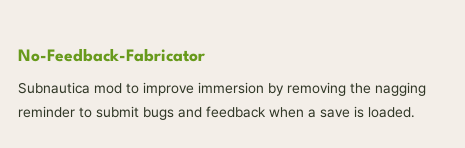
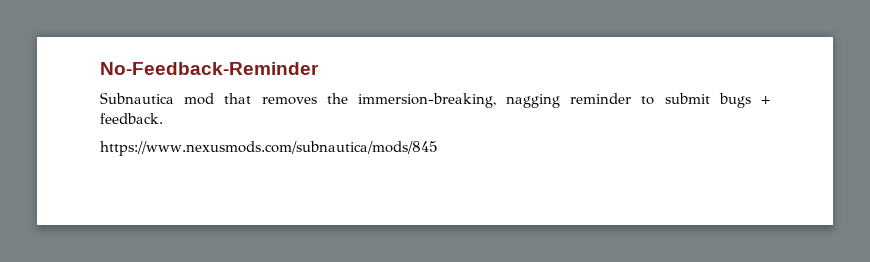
[18,48,205,62] No-Feedback-Fabricator -> [100,62,319,75] No-Feedback-Reminder
[126,82,371,96] to improve immersion by removing the -> [224,93,496,108] that removes the immersion-breaking,
[178,106,415,118] and feedback when a save is loaded. -> [760,96,770,104] [100,113,163,124] [100,141,438,156] + feedback. // https://www.nexusmods.com/subnautica/mods/845

